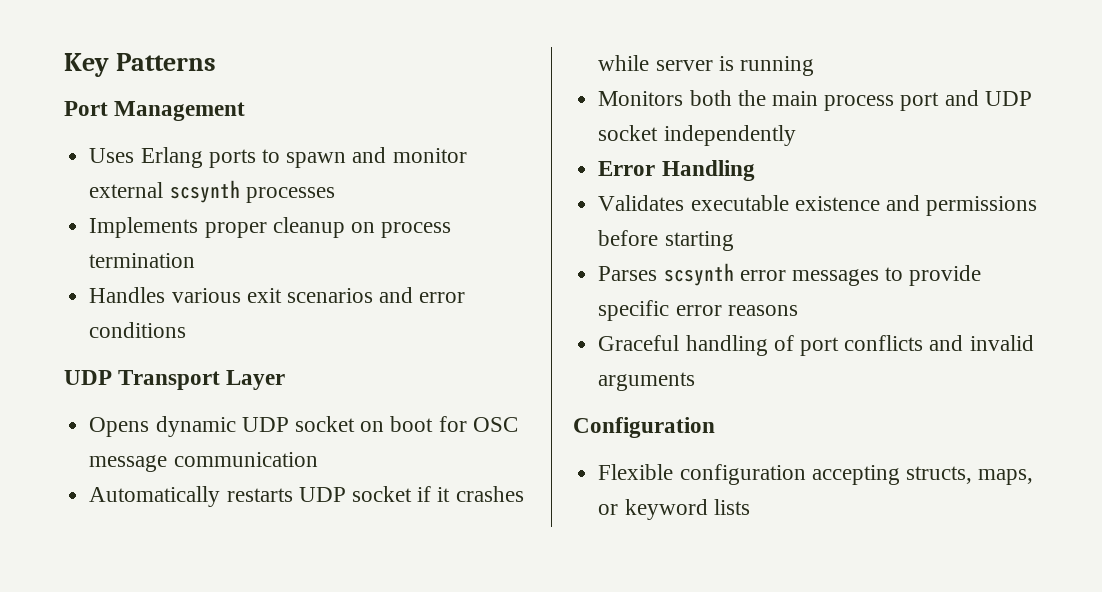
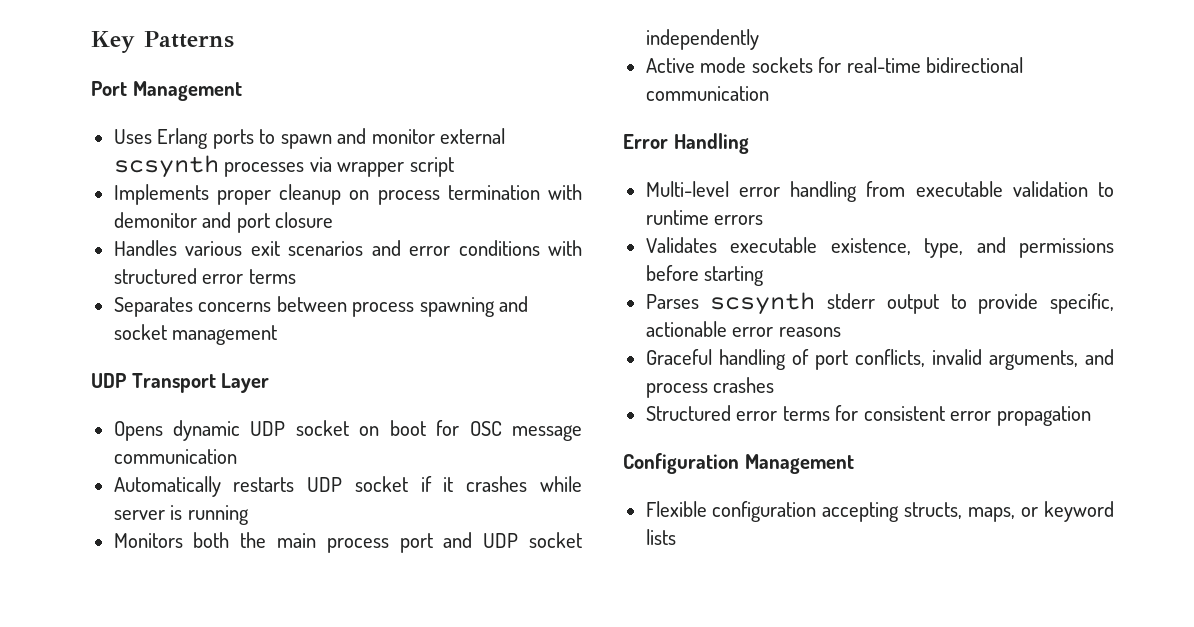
(335, 195) none -> [309,157,454,177] via wrapper script
(196, 260) none -> [548,184,582,200] [113,212,334,233] with demonitor and port closure
(187, 330) none -> [548,240,582,256] [113,268,296,284] [113,296,529,317] [113,324,278,345] with structured error terms // Separates concerns between process spawning and socket management
[598,160,755,181] Error Handling -> [645,57,1024,73] [645,86,769,101] [623,133,749,154] [645,181,1114,202] [645,210,764,225] Active mode sockets for real-time bidirectional communication // Error Handling // Multi-level error handling from executable validation to runtime errors
[794,196,880,211] existence -> [830,238,964,258] existence, type,
[739,265,982,286] [598,300,670,321] error messages to provide specific -> [827,293,1114,314] [645,321,727,337] stderr output to provide specific, actionable
[844,335,1034,351] [598,372,696,391] conflicts and invalid arguments -> [854,349,1114,370] [645,377,775,398] [645,405,1091,426] conflicts, invalid arguments, and process crashes // Structured error terms for consistent error propagation
(715, 427) none -> [744,454,854,474] Management

